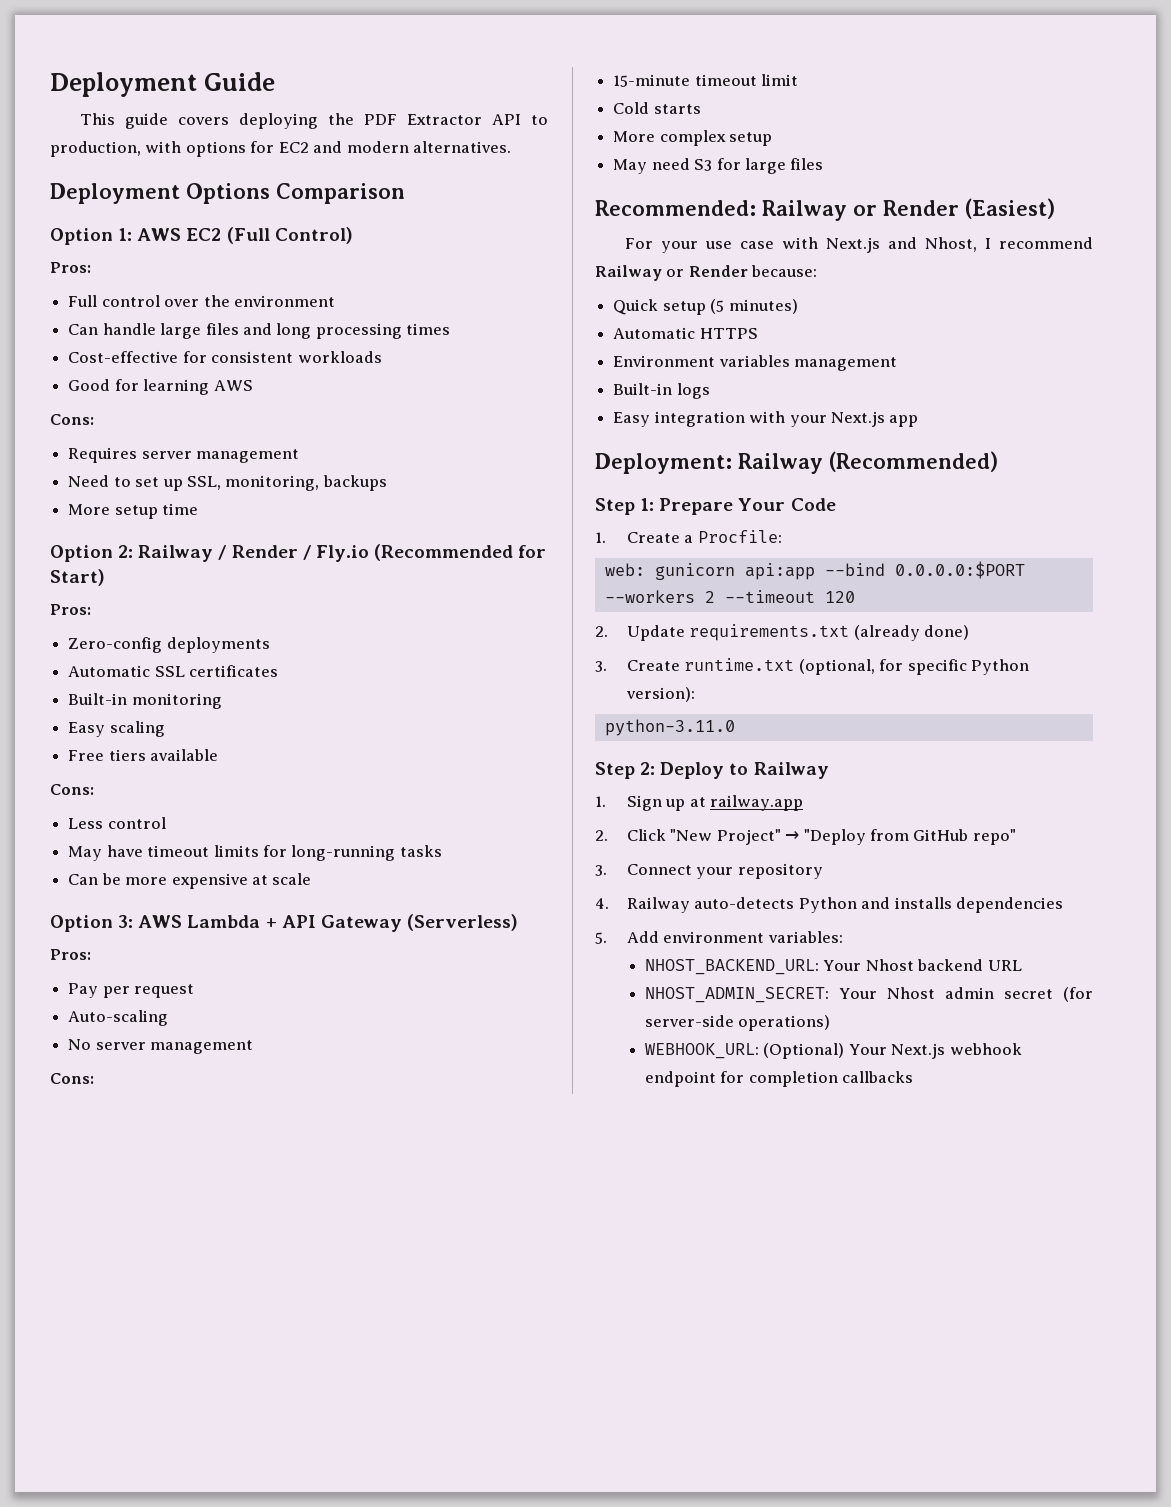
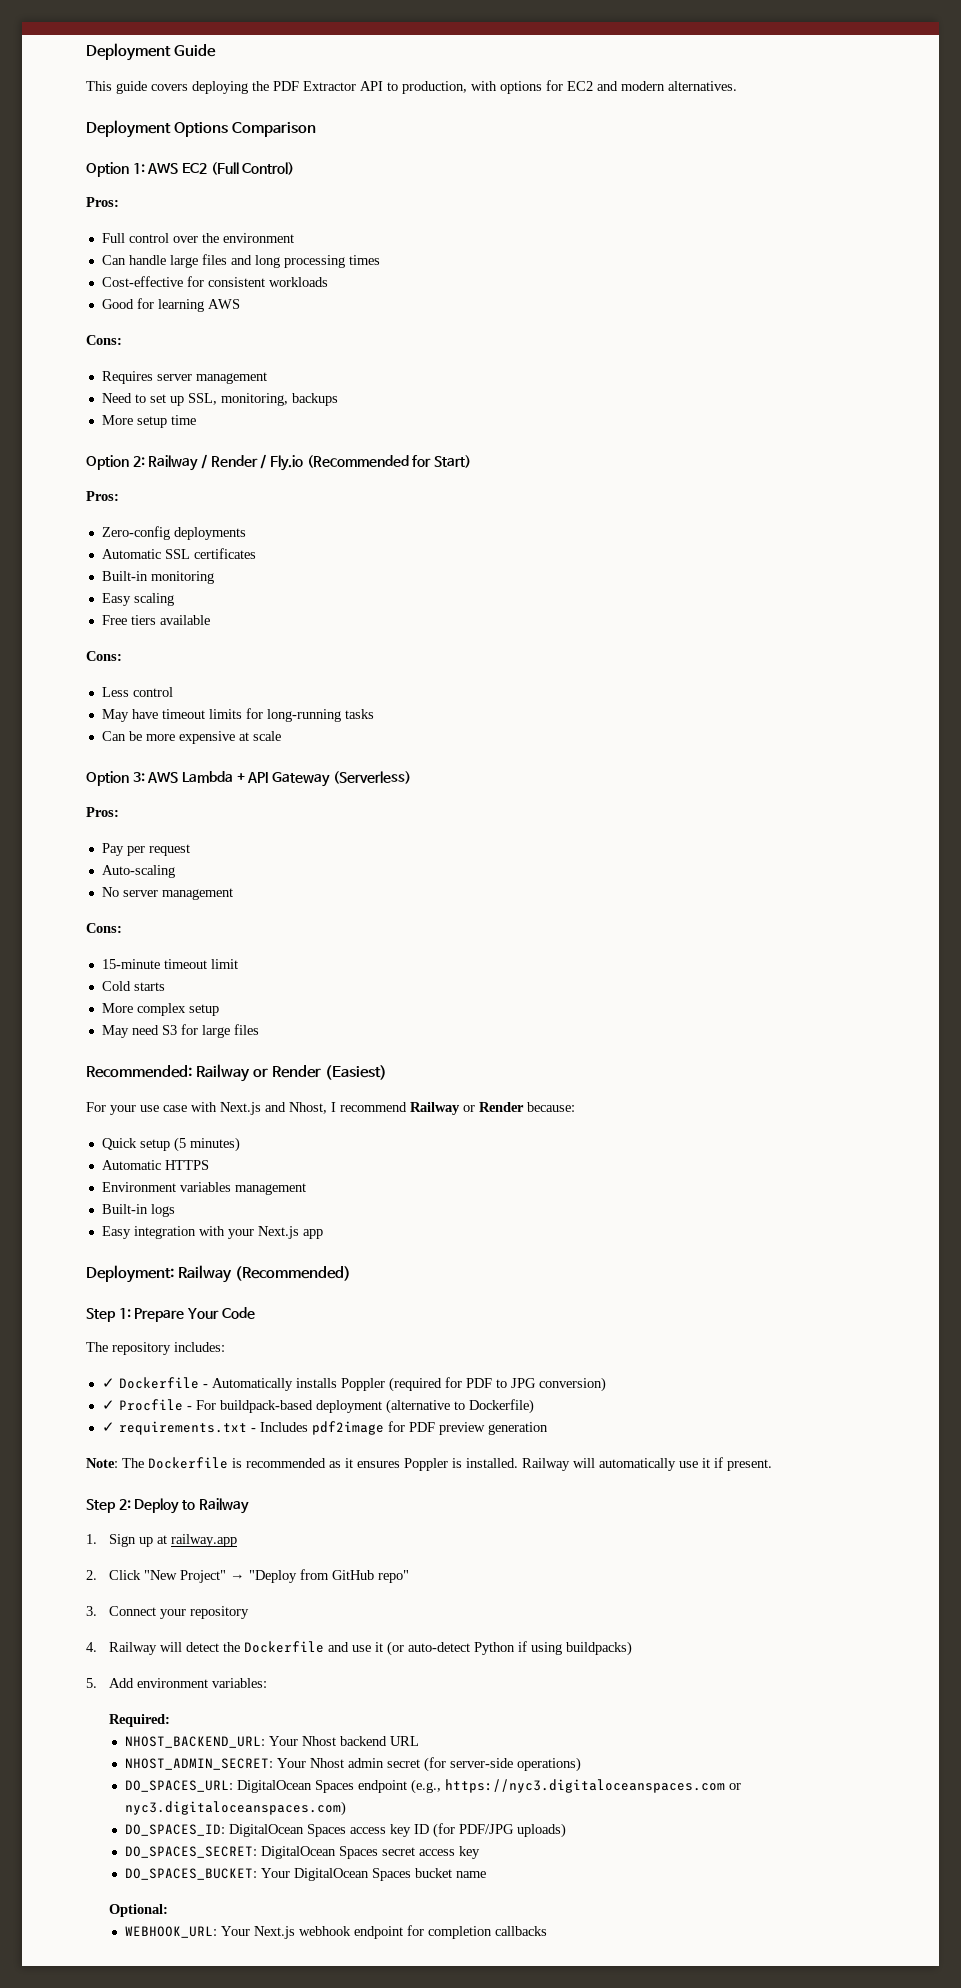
[595,530,782,543] [604,561,1025,580] [604,590,855,603] [595,624,970,641] [595,658,1029,675] [625,687,695,702] [604,719,735,736] 1. Create a Procfile: // web: gunicorn api:app --bind 0.0.0.0:$PORT --workers 2 --timeout 120 // 2. Update requirements.txt (already done) // 3. Create runtime.txt (optional, for specific Python version): // python-3.11.0 -> [86,1342,225,1355] [101,1377,606,1392] [101,1399,534,1414] [101,1421,548,1435] [86,1457,772,1471] The repository includes: // ✓ Dockerfile - Automatically installs Poppler (required for PDF to JPG conversion) // ✓ Procfile - For buildpack-based deployment (alternative to Dockerfile) // ✓ requirements.txt - Includes pdf2image for PDF preview generation // Note: The Dockerfile is recommended as it ensures Poppler is installed. Railway will automatically use it if present.
[694,897,1063,913] auto-detects Python and installs dependencies -> [160,1641,633,1656] will detect the Dockerfile and use it (or auto-detect Python if using buildpacks)
(843, 937) none -> [109,1714,171,1727] // Required:
(831, 1023) none -> [125,1779,742,1794] [125,1801,347,1816] [125,1823,567,1838] [125,1846,481,1859] [125,1868,487,1881] [109,1904,169,1917] // DO_SPACES_URL: DigitalOcean Spaces endpoint (e.g., https://nyc3.digitaloceanspaces.com or nyc3.digitaloceanspaces.com) // DO_SPACES_ID: DigitalOcean Spaces access key ID (for PDF/JPG uploads) // DO_SPACES_SECRET: DigitalOcean Spaces secret access key // DO_SPACES_BUCKET: Your DigitalOcean Spaces bucket name // Optional:
[763,1043,845,1059] (Optional) -> (218, 1932) none

